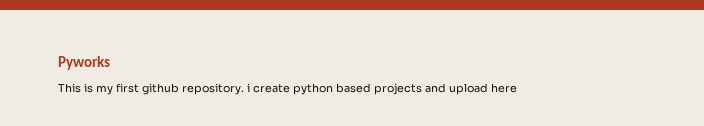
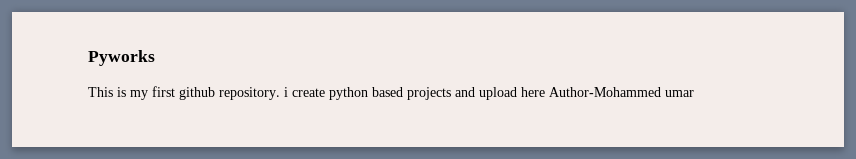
(517, 88) none -> [549,87,694,97] Author-Mohammed umar

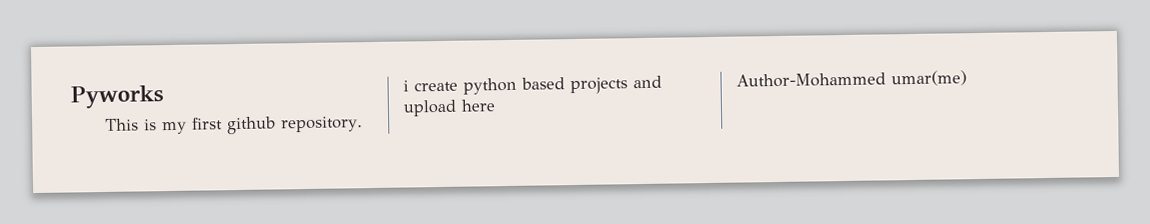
[549,87,694,97] Author-Mohammed umar -> [736,70,967,88] // Author-Mohammed umar(me)

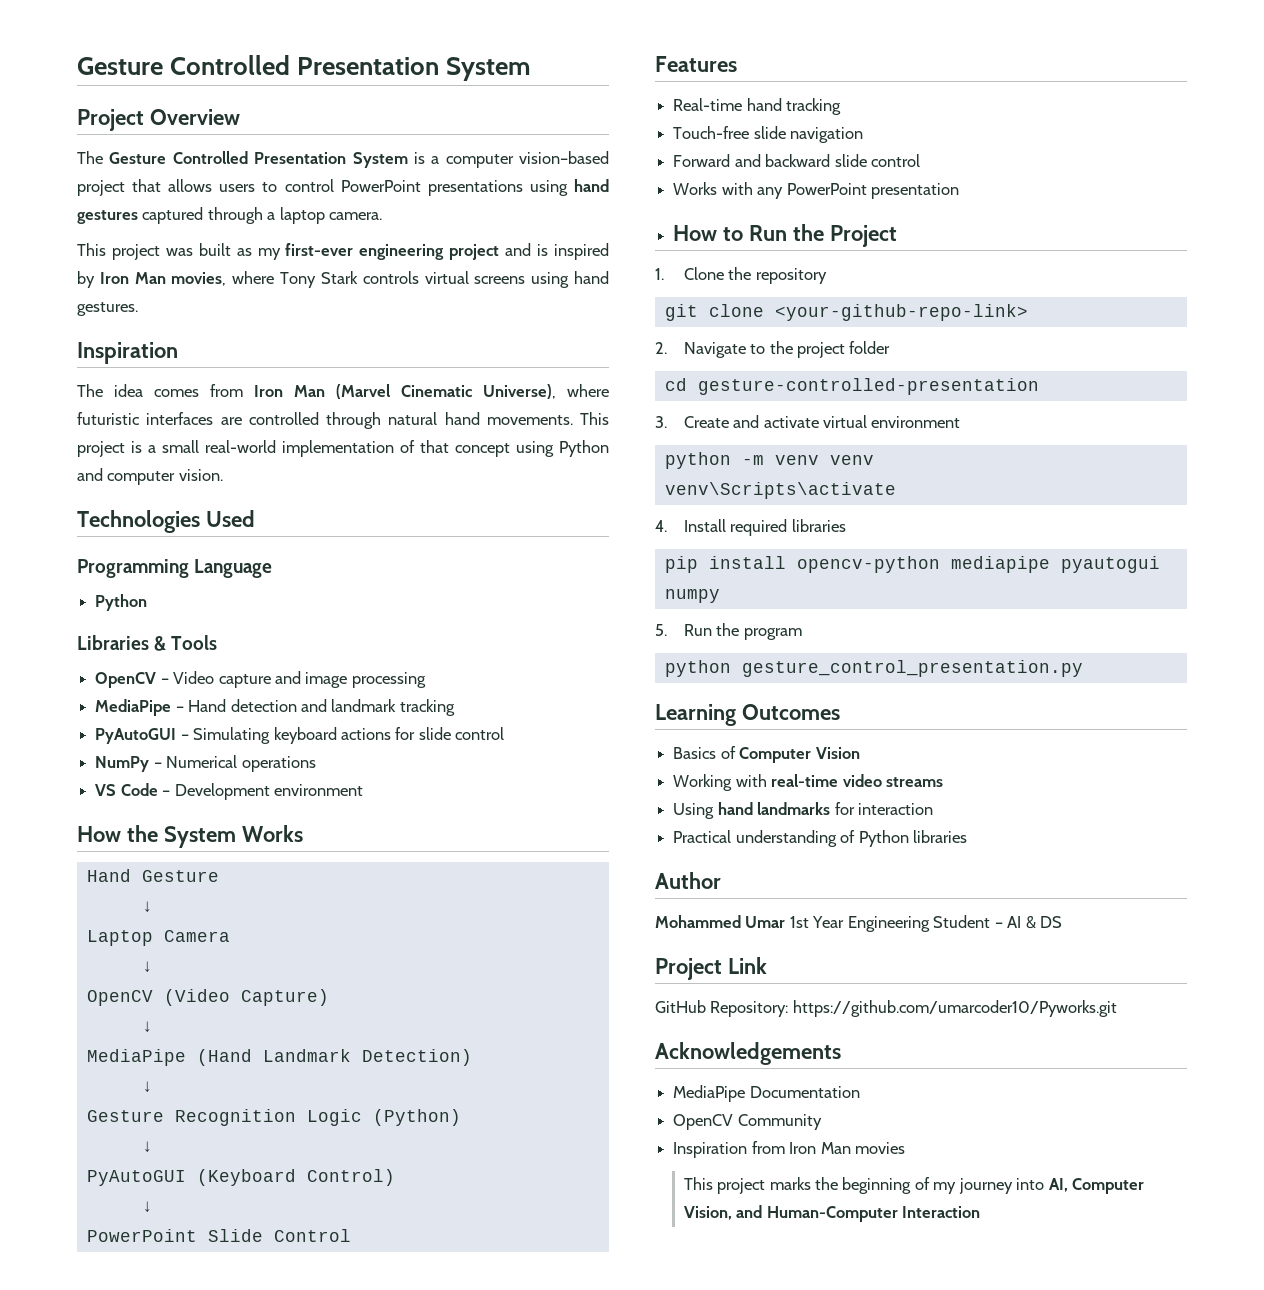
[70,85,164,109] [105,116,364,135] [403,75,662,95] [403,99,495,117] [736,70,967,88] Pyworks // This is my first github repository. i create python based projects and upload here // Author-Mohammed umar(me) -> [77,55,532,81] [77,109,240,131] [77,151,609,168] [77,179,609,196] [77,207,383,224] [77,243,610,260] [77,271,609,288] [77,302,138,316] [77,342,178,364] [77,384,609,399] [77,412,609,429] [77,440,609,457] [77,468,223,485] [77,510,255,533] [77,559,273,578] [95,594,148,611] [77,635,218,651] [95,671,426,688] [95,699,455,716] [95,727,505,744] [95,755,316,772] [95,783,363,800] [77,825,303,848] [86,869,219,882] [141,901,153,912] [86,930,230,946] [141,961,153,972] [86,989,329,1006] [141,1021,153,1032] [86,1049,472,1066] [141,1081,153,1092] [86,1109,461,1126] [141,1141,153,1152] [86,1169,395,1186] [141,1201,153,1212] [86,1229,351,1242] [655,56,737,72] [673,98,842,115] [673,126,864,143] [673,154,920,167] [673,182,959,199] [673,224,897,247] [655,267,827,284] [664,304,1028,321] [655,341,891,358] [664,378,1039,395] [655,415,961,428] [664,452,874,469] [664,482,896,499] [655,519,846,536] [664,556,1160,573] [664,589,720,603] [655,623,802,640] [664,660,1083,677] [655,704,840,726] [673,746,860,763] [673,774,943,791] [673,802,933,819] [673,830,967,847] [655,872,721,889] [655,915,1063,932] [655,957,767,980] [655,1000,1117,1017] [655,1042,841,1065] [673,1085,860,1102] [673,1114,822,1130] [673,1141,905,1158] [683,1177,1145,1194] [683,1205,981,1222] Gesture Controlled Presentation System // Project Overview // The Gesture Controlled Presentation System is a computer vision–based project that allows users to control PowerPoint presentations using hand gestures captured through a laptop camera. // This project was built as my first-ever engineering project and is inspired by Iron Man movies, where Tony Stark controls virtual screens using hand gestures. // Inspiration // The idea comes from Iron Man (Marvel Cinematic Universe), where futuristic interfaces are controlled through natural hand movements. This project is a small real-world implementation of that concept using Python and computer vision. // Technologies Used // Programming Language // Python // Libraries & Tools // OpenCV – Video capture and image processing // MediaPipe – Hand detection and landmark tracking // PyAutoGUI – Simulating keyboard actions for slide control // NumPy – Numerical operations // VS Code – Development environment // How the System Works // Hand Gesture // ↓ // Laptop Camera // ↓ // OpenCV (Video Capture) // ↓ // MediaPipe (Hand Landmark Detection) // ↓ // Gesture Recognition Logic (Python) // ↓ // PyAutoGUI (Keyboard Control) // ↓ // PowerPoint Slide Control // Features // Real-time hand tracking // Touch-free slide navigation // Forward and backward slide control // Works with any PowerPoint presentation // How to Run the Project // 1. Clone the repository // git clone <your-github-repo-link> // 2. Navigate to the project folder // cd gesture-controlled-presentation // 3. Create and activate virtual environment // python -m venv venv // venv\Scripts\activate // 4. Install required libraries // pip install opencv-python mediapipe pyautogui numpy // 5. Run the program // python gesture_control_presentation.py // Learning Outcomes // Basics of Computer Vision // Working with real-time video streams // Using hand landmarks for interaction // Practical understanding of Python libraries // Author // Mohammed Umar 1st Year Engineering Student – AI & DS // Project Link // GitHub Repository: https://github.com/umarcoder10/Pyworks.git // Acknowledgements // MediaPipe Documentation // OpenCV Community // Inspiration from Iron Man movies // This project marks the beginning of my journey into AI, Computer Vision, and Human-Computer Interaction

